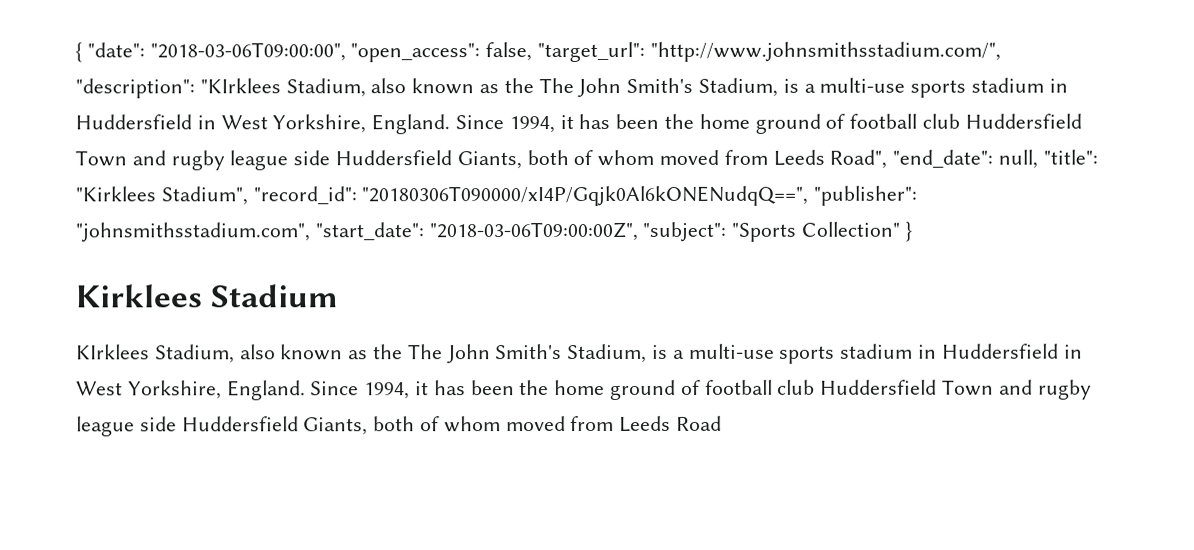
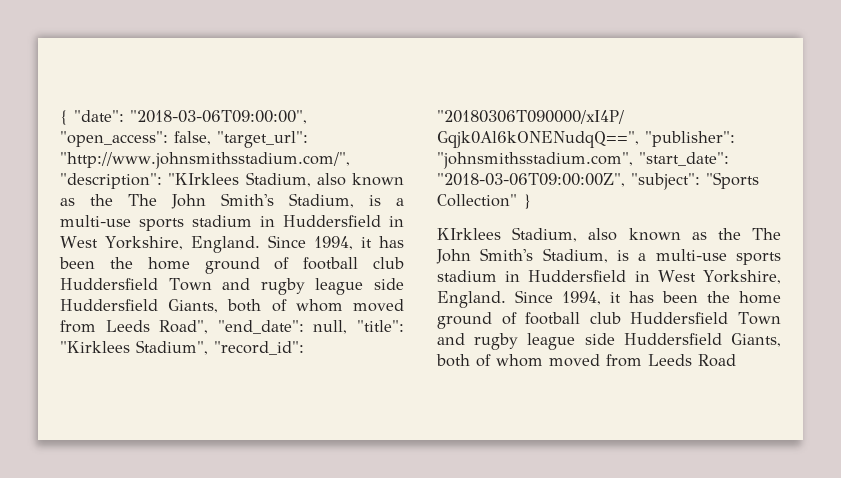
[76,284,340,308] // Kirklees Stadium -> (531, 201) none

